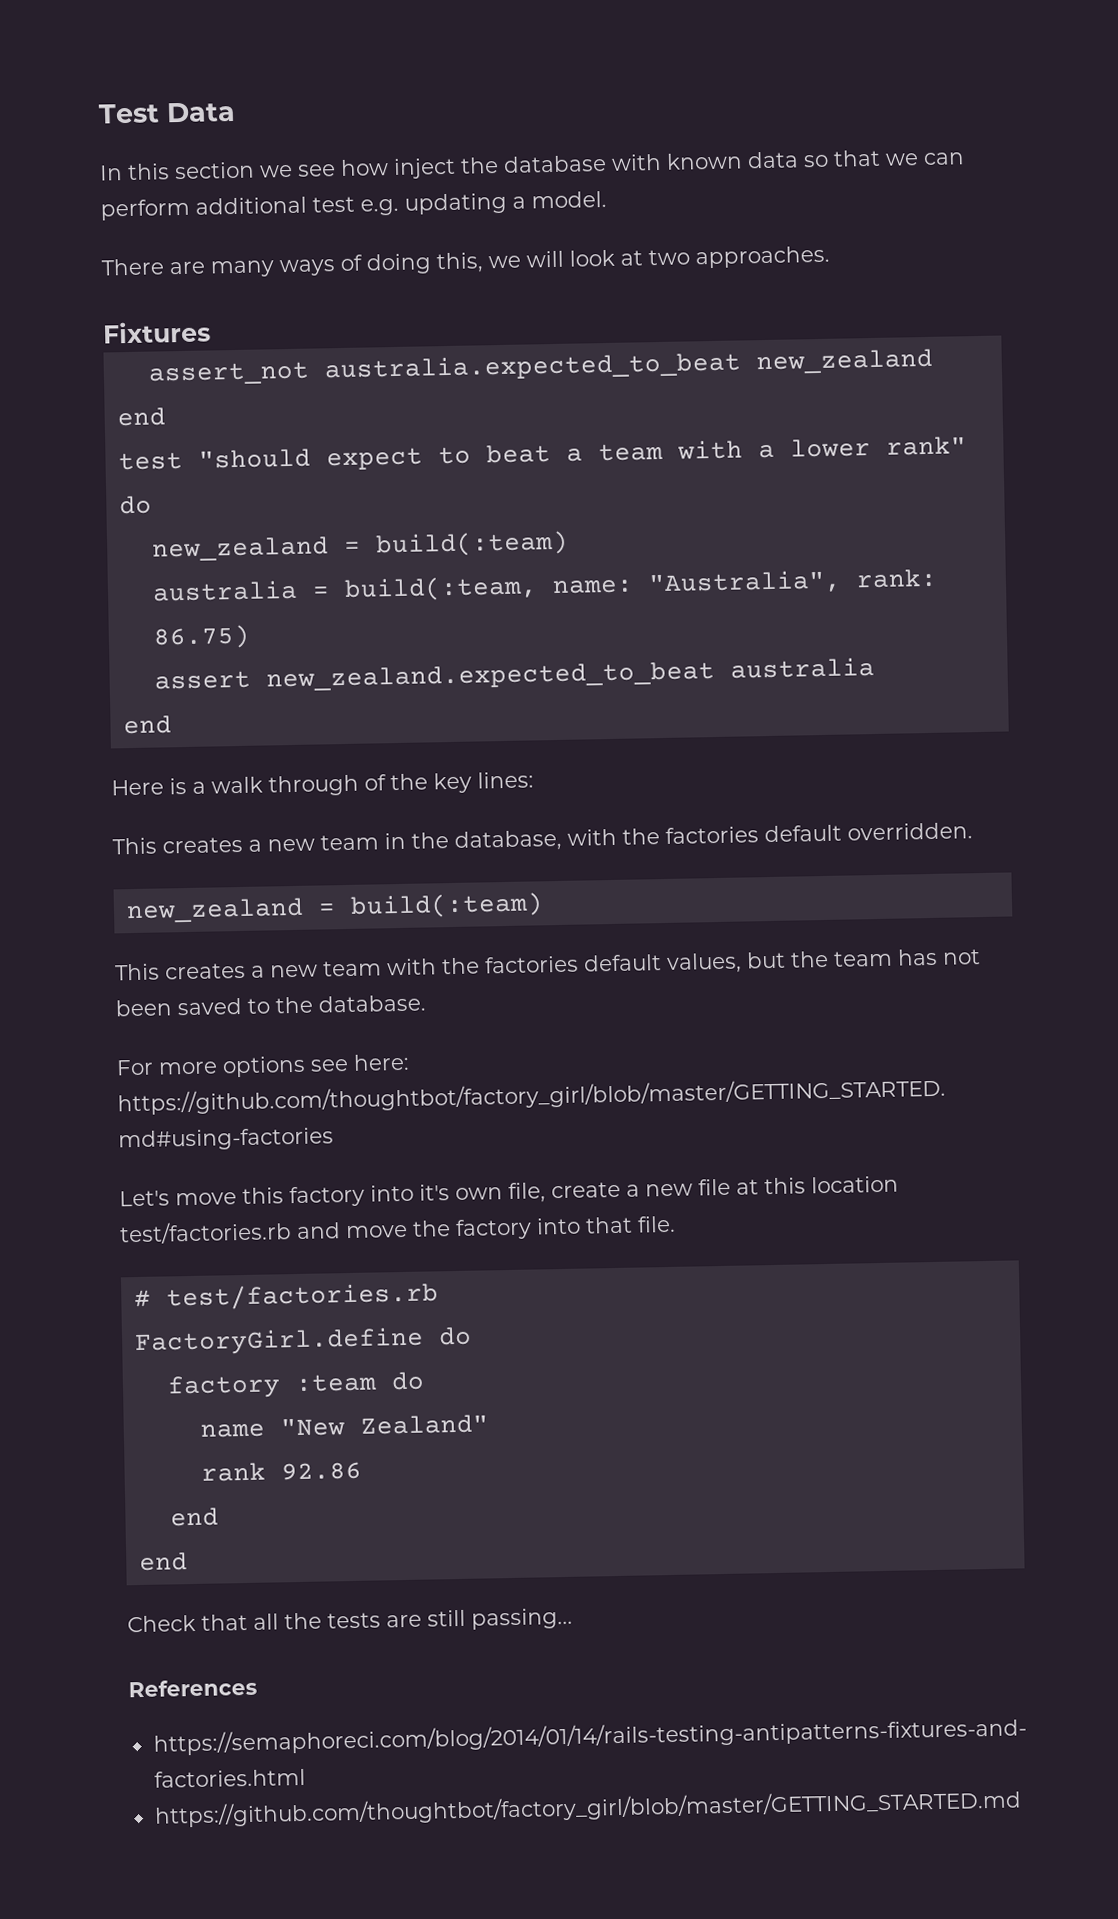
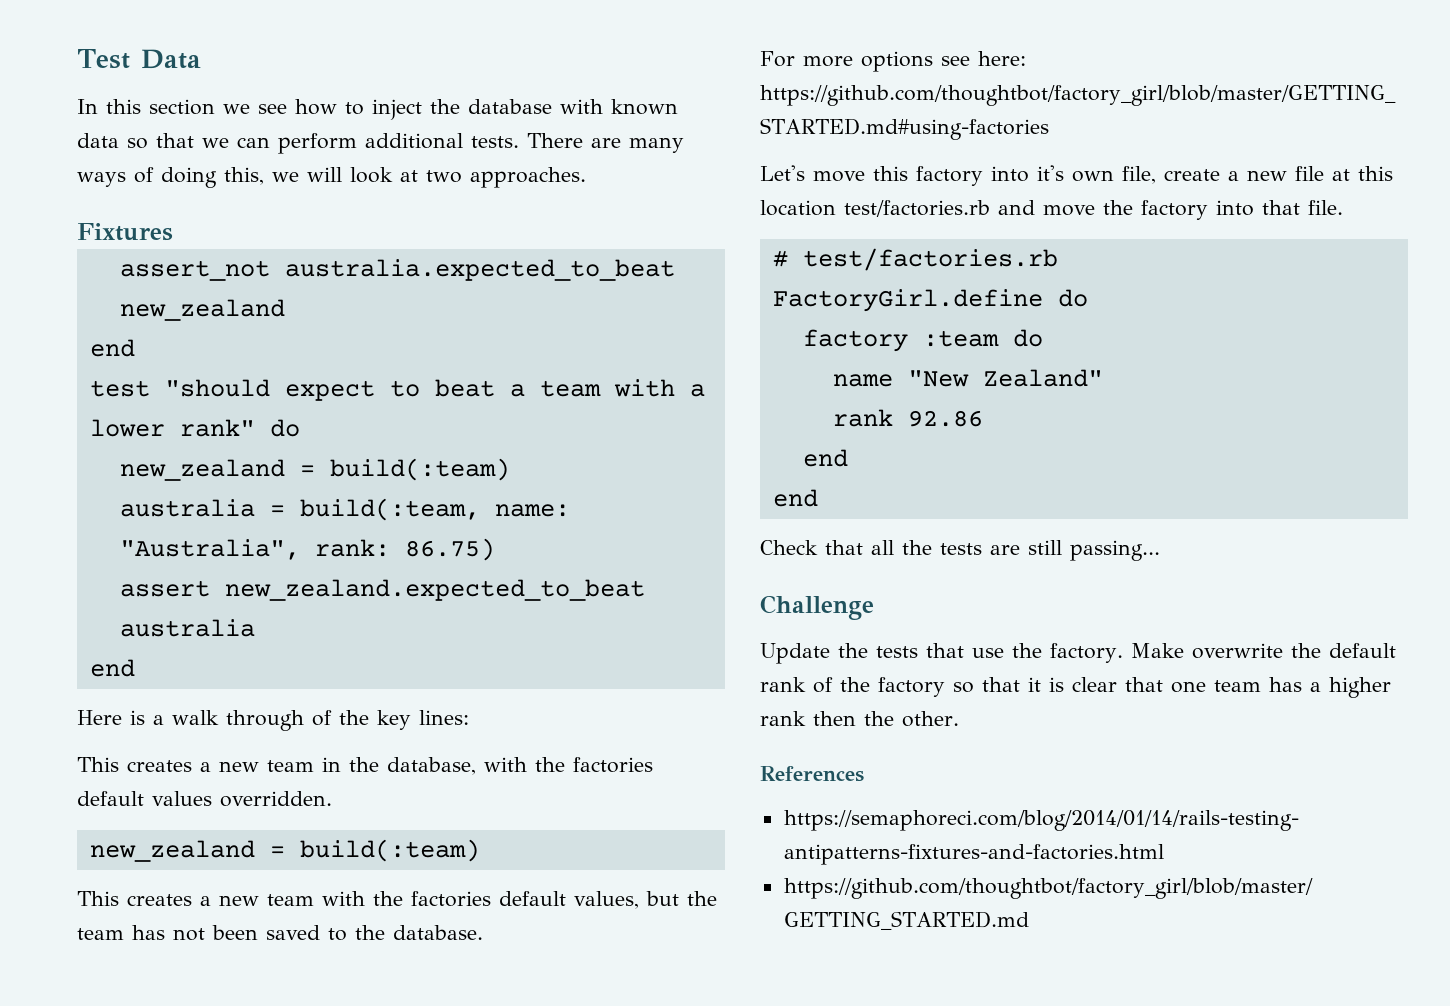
(389, 167) none -> [345,102,364,115] to
[312,190,607,216] test e.g. updating a model. // -> [471,136,519,148] tests.
(842, 833) none -> [152,791,212,806] values
(573, 1618) none -> [760,595,874,620] [760,643,1396,664] [760,677,1391,698] [760,711,959,727] // Challenge // Update the tests that use the factory. Make overwrite the default rank of the factory so that it is clear that one team has a higher rank then the other.

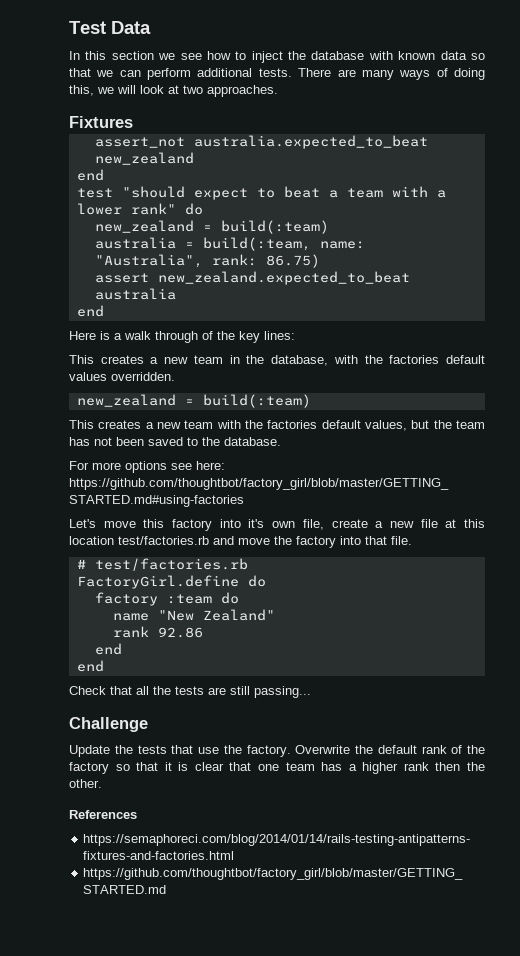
[1130,643,1283,659] Make overwrite -> [295,745,351,754] Overwrite

